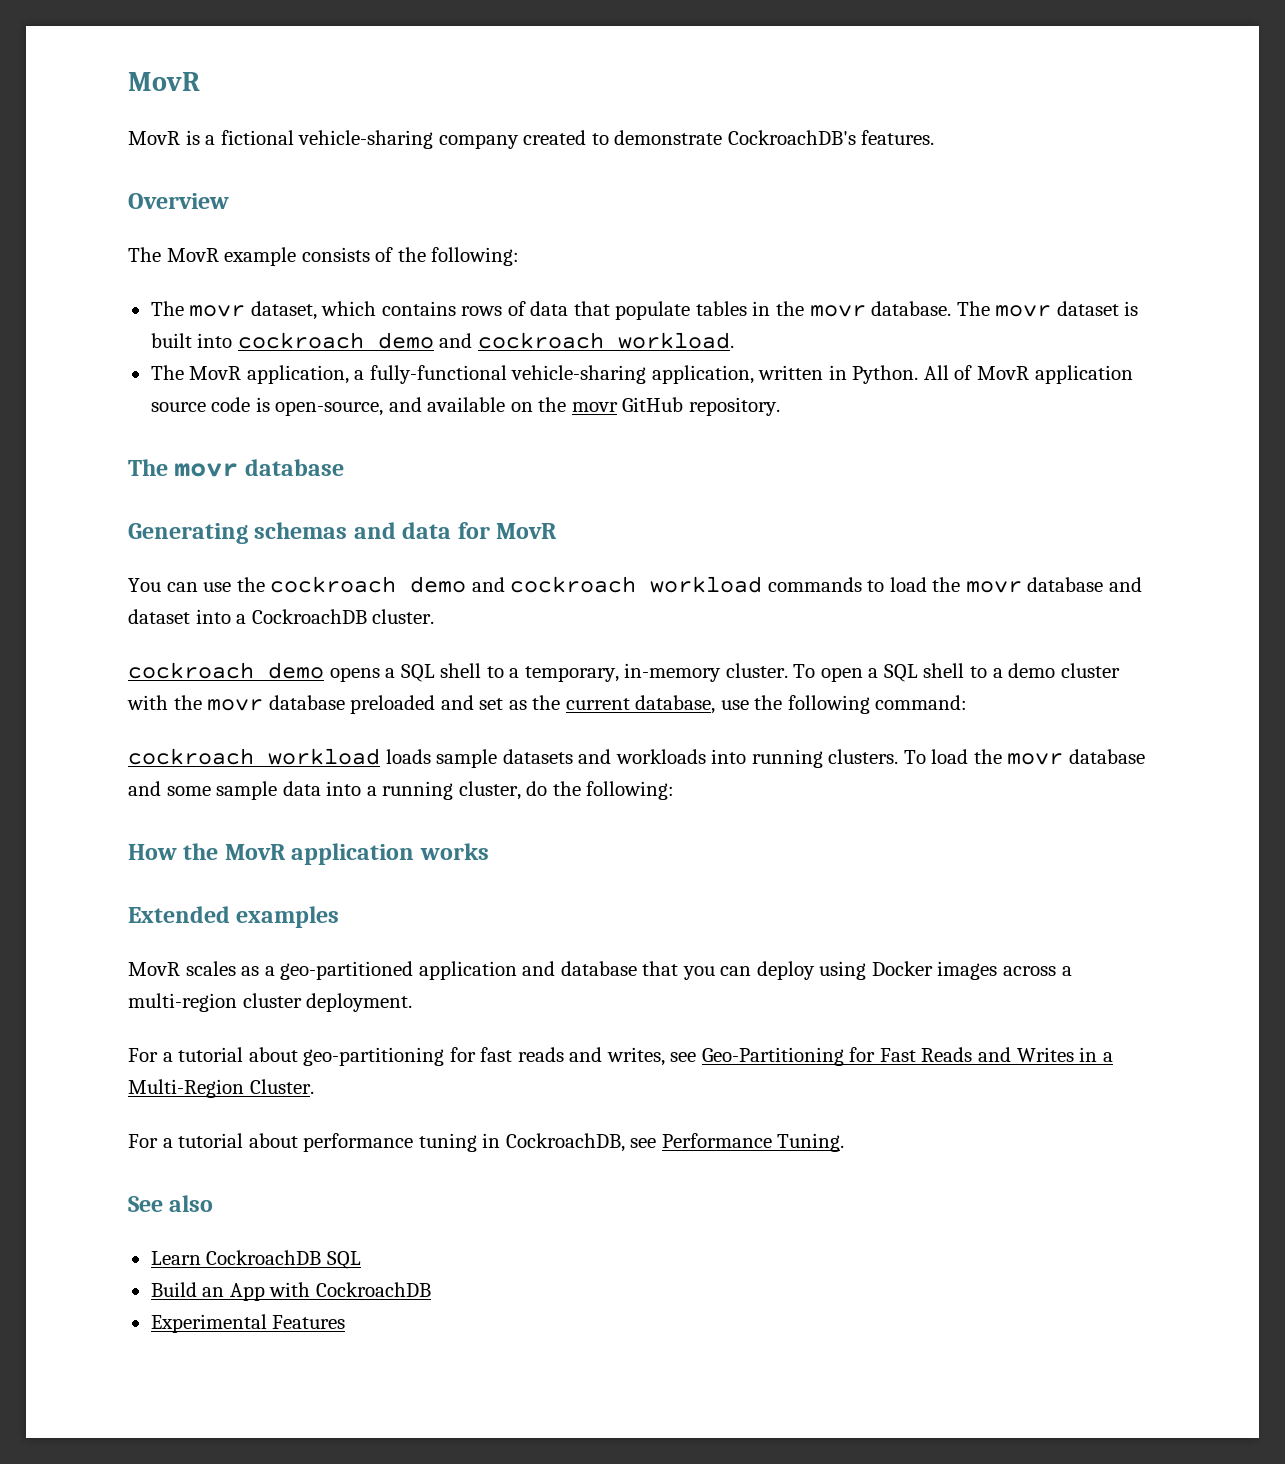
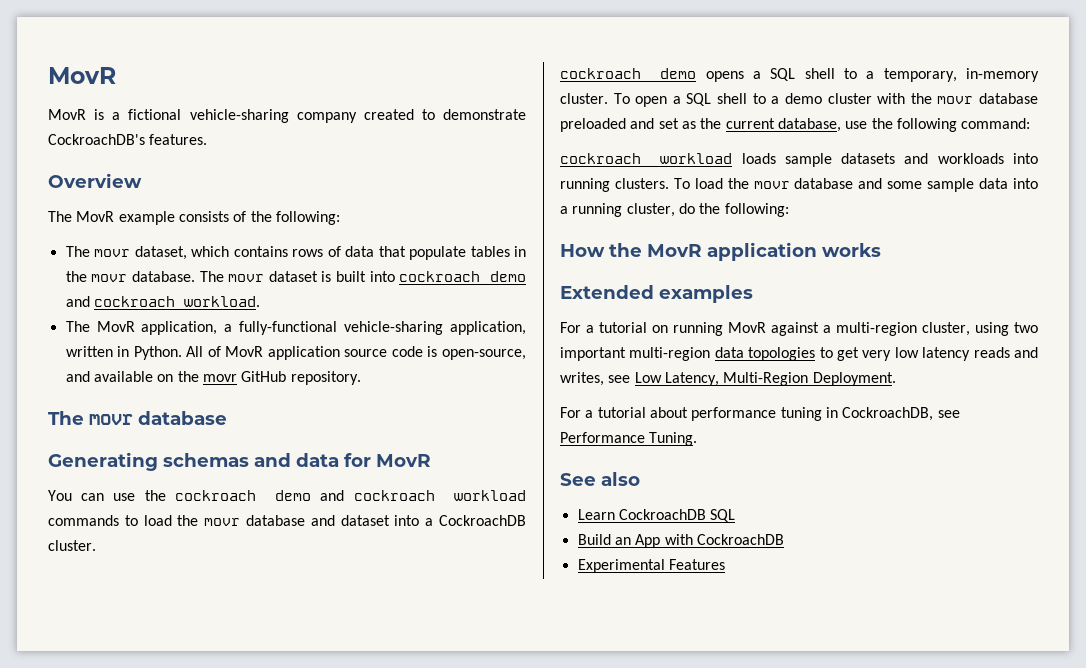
[128,961,1072,980] [128,993,413,1012] [128,1047,1113,1066] [128,1079,314,1098] MovR scales as a geo-partitioned application and database that you can deploy using Docker images across a multi-region cluster deployment. // For a tutorial about geo-partitioning for fast reads and writes, see Geo-Partitioning for Fast Reads and Writes in a Multi-Region Cluster. -> [560,322,1038,336] [560,347,1038,361] [560,372,896,386] For a tutorial on running MovR against a multi-region cluster, using two important multi-region data topologies to get very low latency reads and writes, see Low Latency, Multi-Region Deployment.

